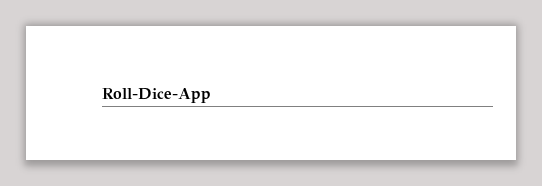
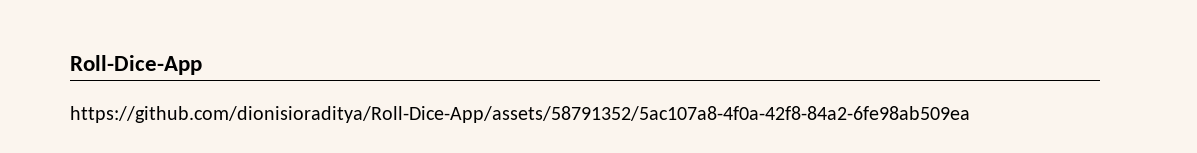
(211, 95) none -> [70,106,970,123] // https://github.com/dionisioraditya/Roll-Dice-App/assets/58791352/5ac107a8-4f0a-42f8-84a2-6fe98ab509ea

